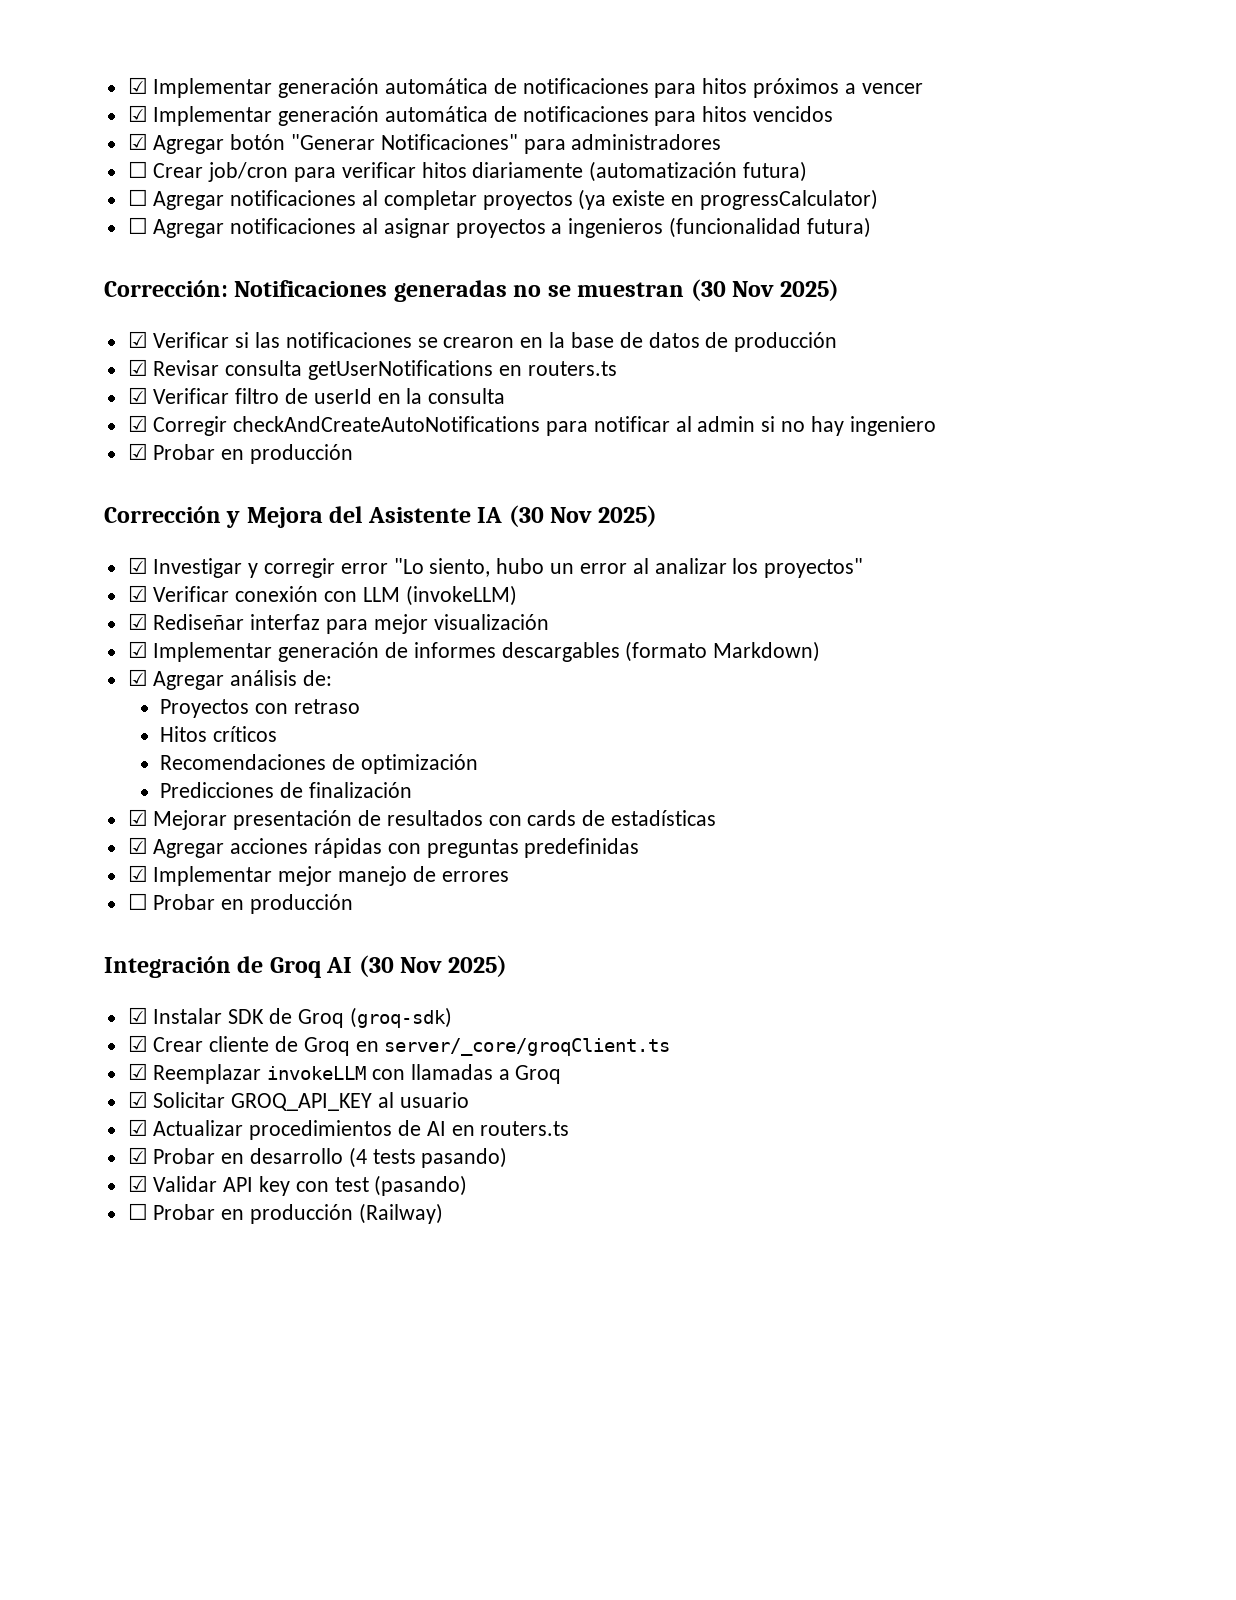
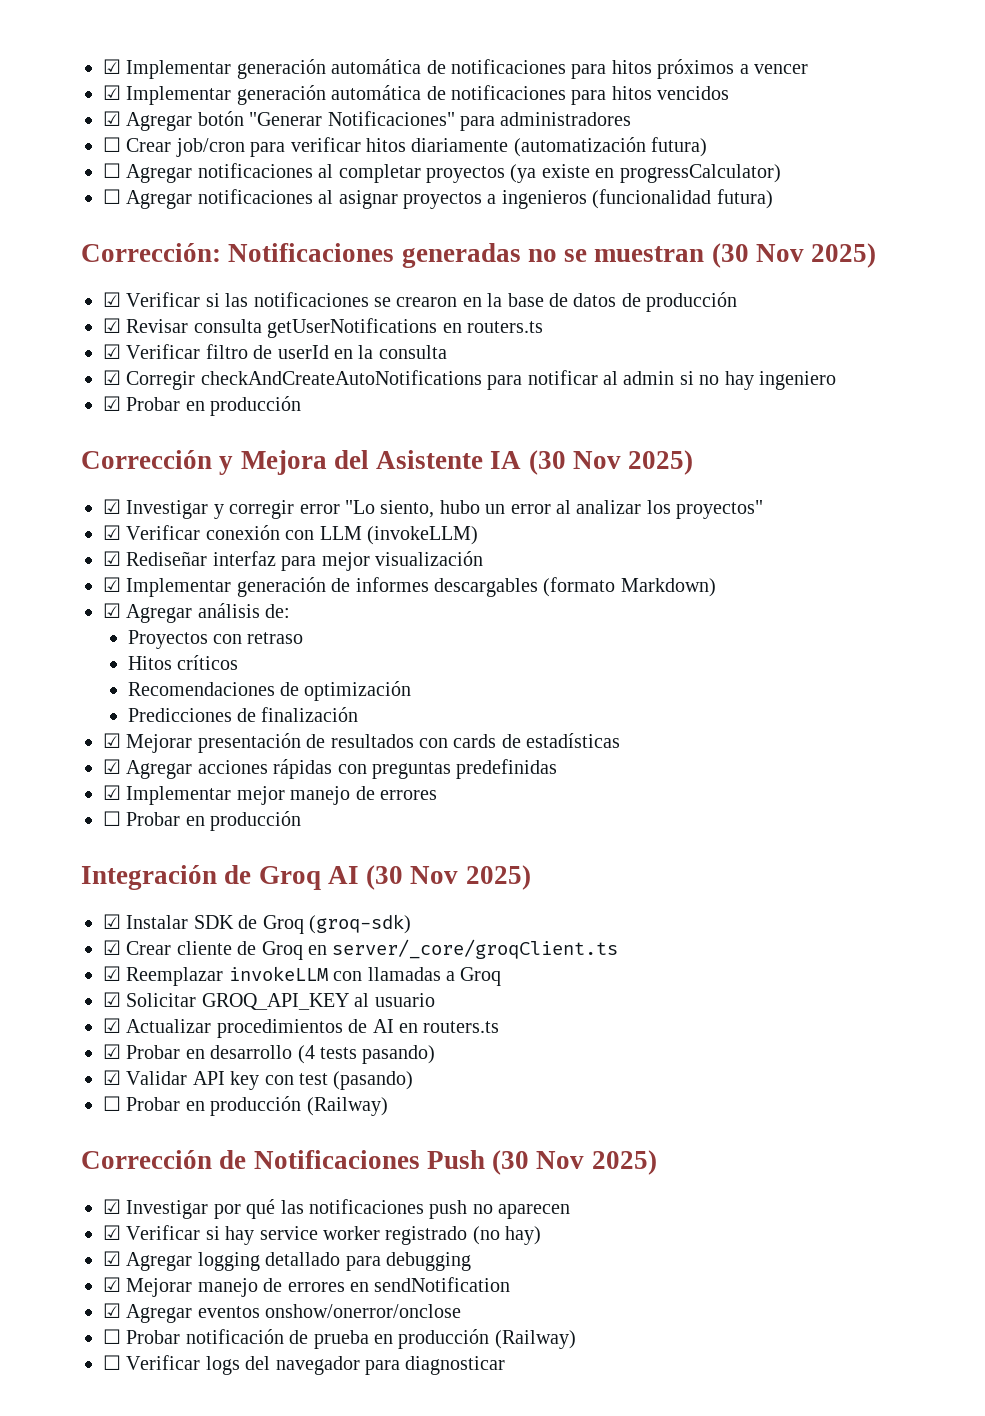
(443, 1213) none -> [81,1150,657,1175] [103,1199,571,1219] [103,1225,542,1245] [103,1251,471,1271] [103,1277,511,1297] [103,1303,462,1323] [103,1329,576,1349] [103,1355,506,1375] // Corrección de Notificaciones Push (30 Nov 2025) // ☑ Investigar por qué las notificaciones push no aparecen // ☑ Verificar si hay service worker registrado (no hay) // ☑ Agregar logging detallado para debugging // ☑ Mejorar manejo de errores en sendNotification // ☑ Agregar eventos onshow/onerror/onclose // ☐ Probar notificación de prueba en producción (Railway) // ☐ Verificar logs del navegador para diagnosticar

